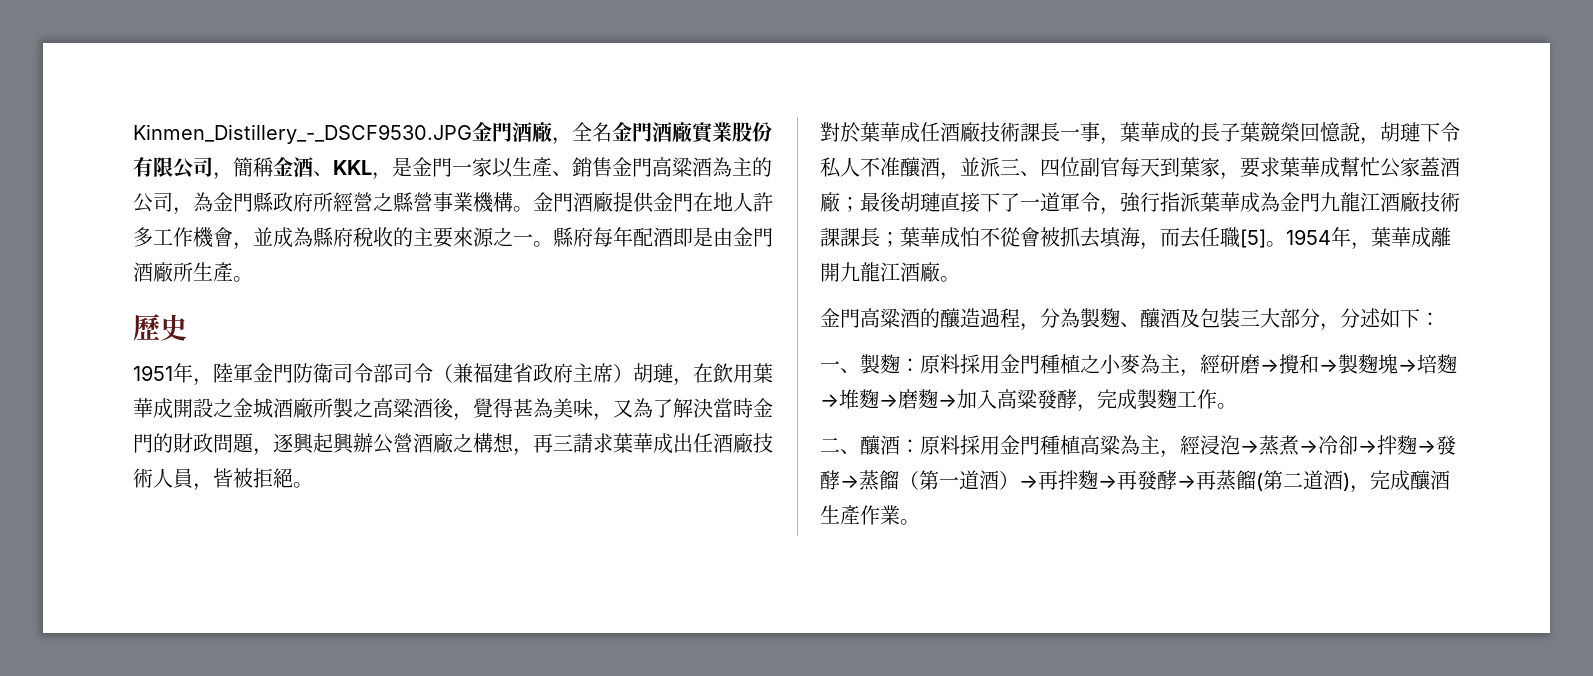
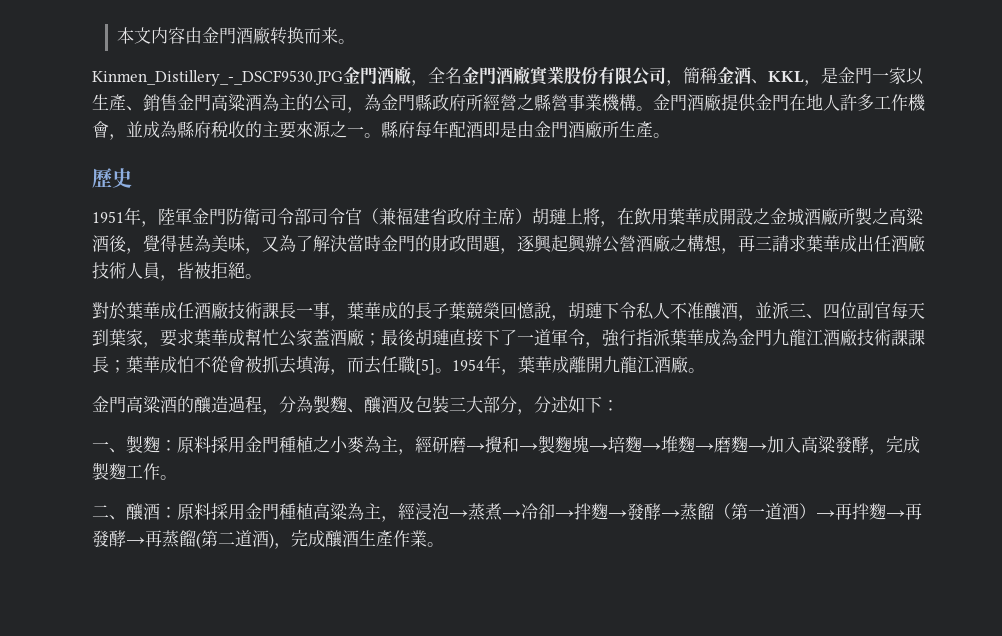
(133, 134) none -> [117,27,356,45] 本文内容由金門酒廠转换而来。 //
(433, 373) none -> [345,208,362,225] 官
(673, 373) none -> [566,208,600,225] 上將

